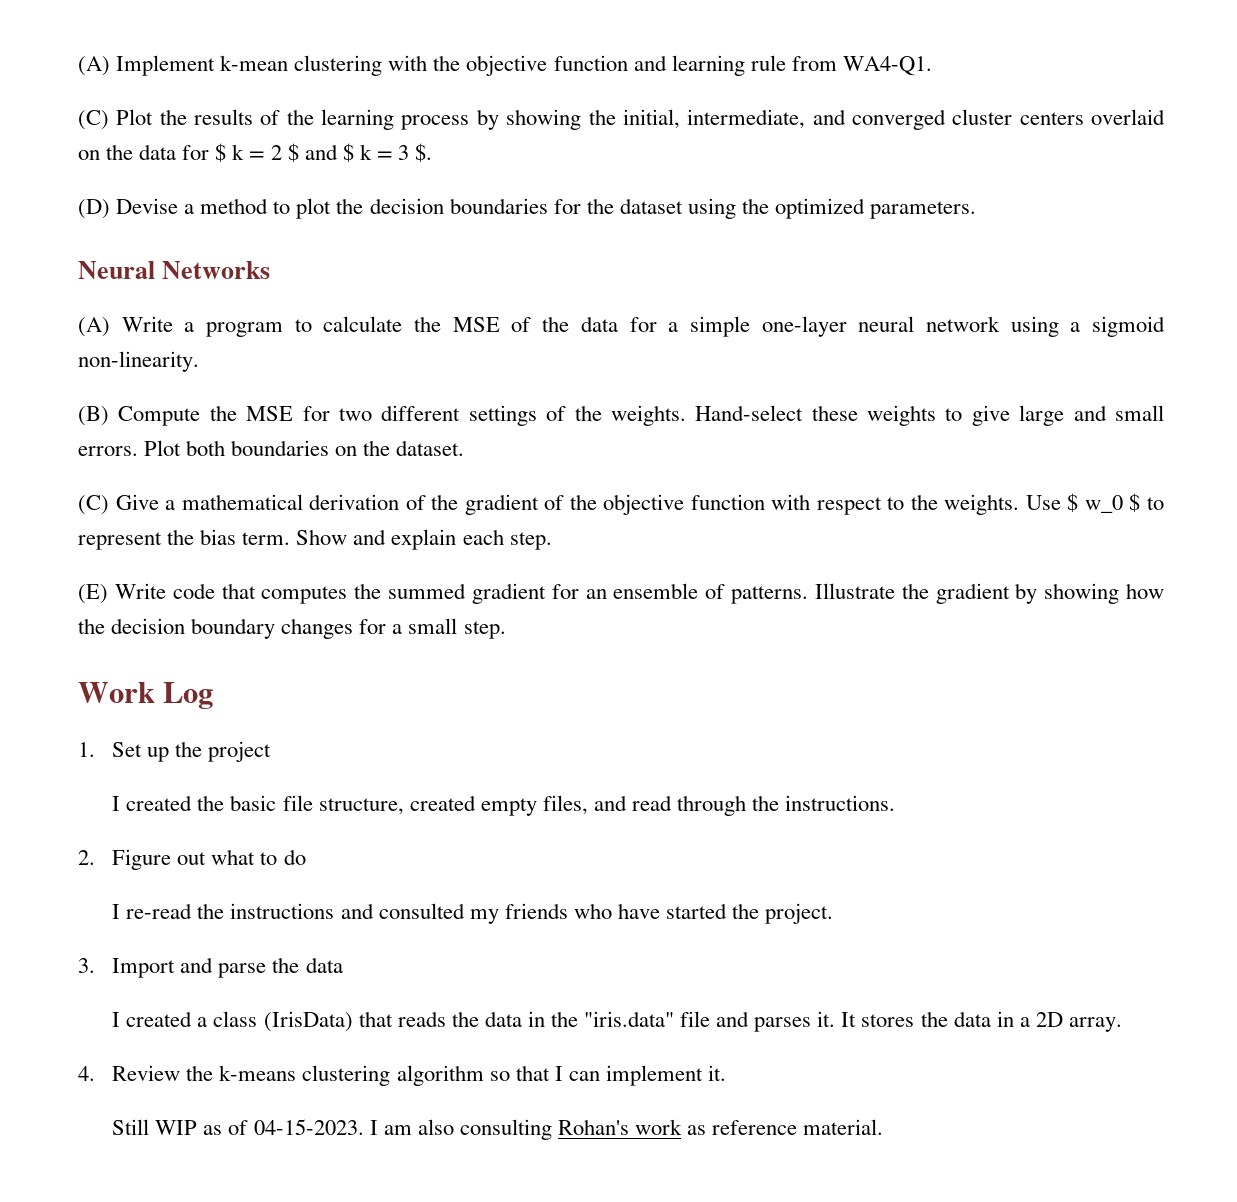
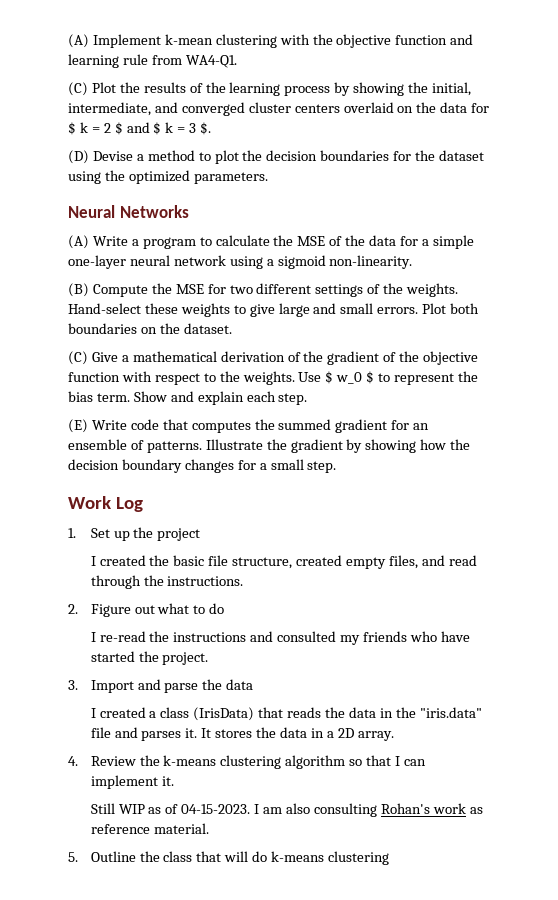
(884, 1127) none -> [68,851,390,865] // 5. Outline the class that will do k-means clustering

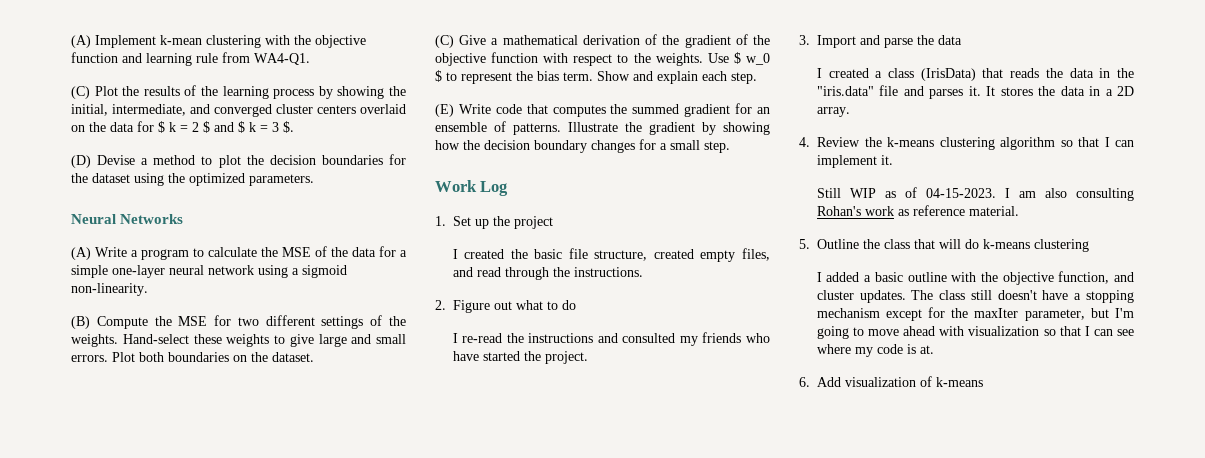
(390, 858) none -> [816,271,1134,285] [816,290,1134,303] [816,307,1134,321] [816,326,1134,339] [816,344,934,357] [799,376,983,387] // I added a basic outline with the objective function, and cluster updates. The class still doesn't have a stopping mechanism except for the maxIter parameter, but I'm going to move ahead with visualization so that I can see where my code is at. // 6. Add visualization of k-means

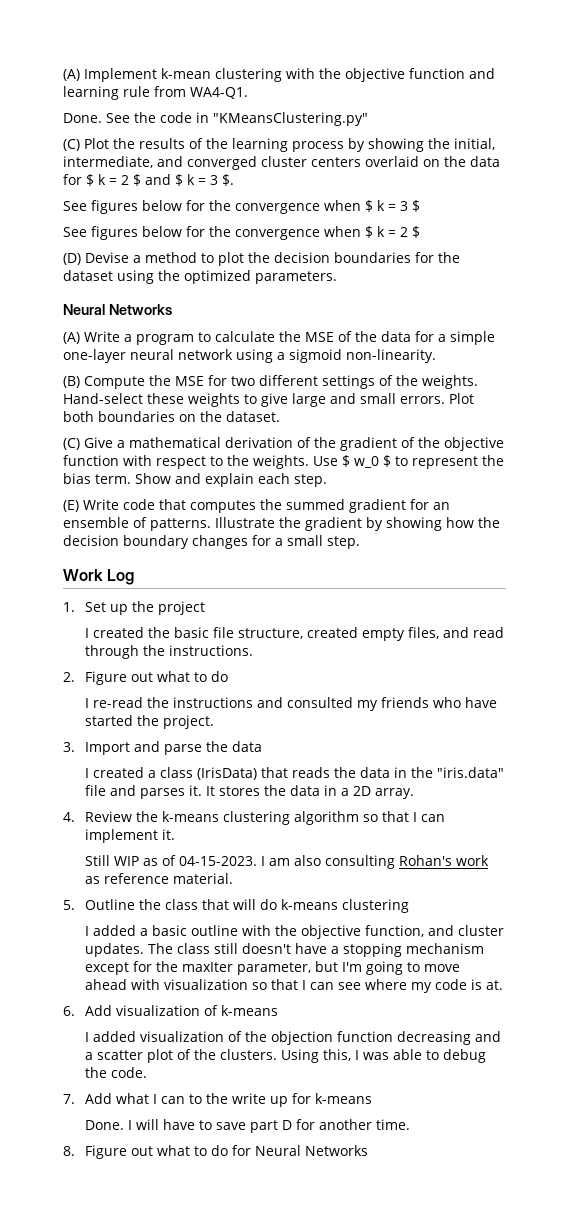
(310, 59) none -> [63,112,368,126] // Done. See the code in "KMeansClustering.py"
(294, 127) none -> [63,200,420,214] [63,226,420,240] // See figures below for the convergence when $ k = 3 $ // See figures below for the convergence when $ k = 2 $
(983, 382) none -> [85,1031,502,1045] [85,1049,487,1063] [85,1067,148,1078] [63,1093,373,1107] [85,1119,411,1133] [63,1145,369,1159] // I added visualization of the objection function decreasing and a scatter plot of the clusters. Using this, I was able to debug the code. // 7. Add what I can to the write up for k-means // Done. I will have to save part D for another time. // 8. Figure out what to do for Neural Networks

